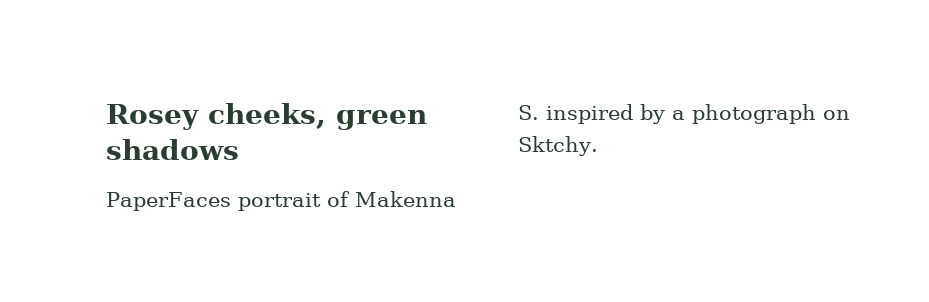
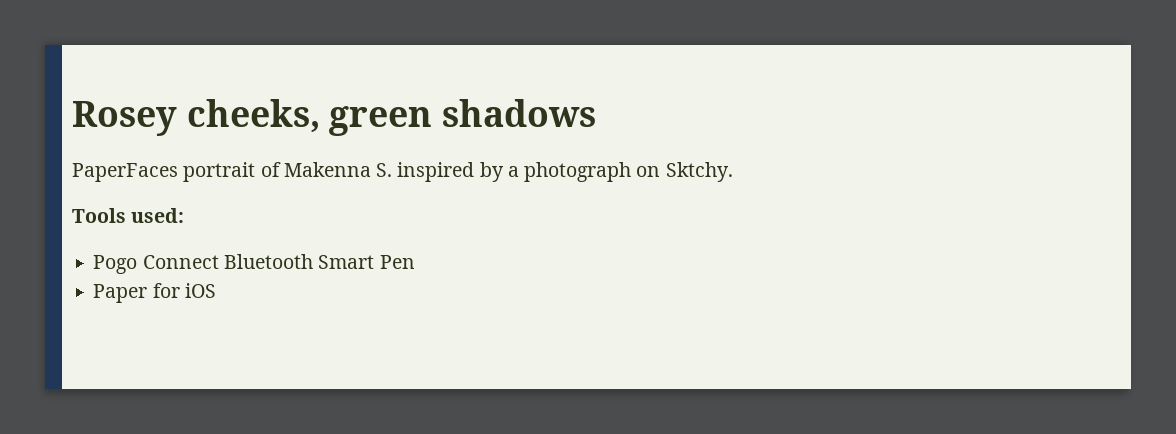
(598, 146) none -> [72,208,185,223] [93,254,415,274] [93,283,216,303] // Tools used: // Pogo Connect Bluetooth Smart Pen // Paper for iOS

